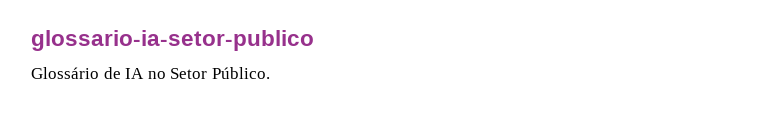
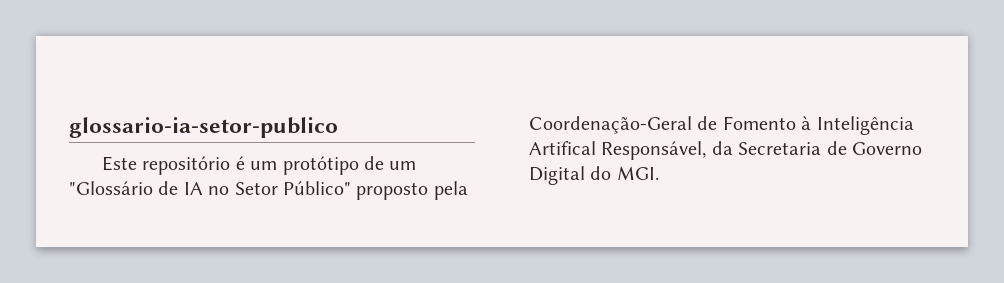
[31,67,270,79] Glossário de IA no Setor Público. -> [101,156,417,175] [69,181,468,200] [529,116,914,135] [529,141,922,160] [529,166,659,185] Este repositório é um protótipo de um "Glossário de IA no Setor Público" proposto pela Coordenação-Geral de Fomento à Inteligência Artifical Responsável, da Secretaria de Governo Digital do MGI.

